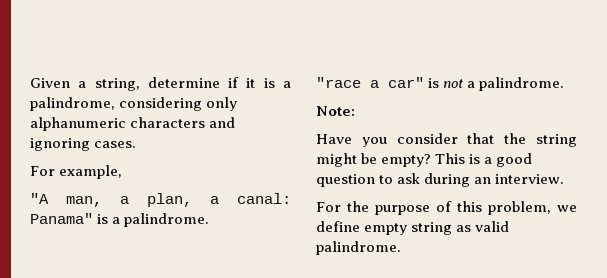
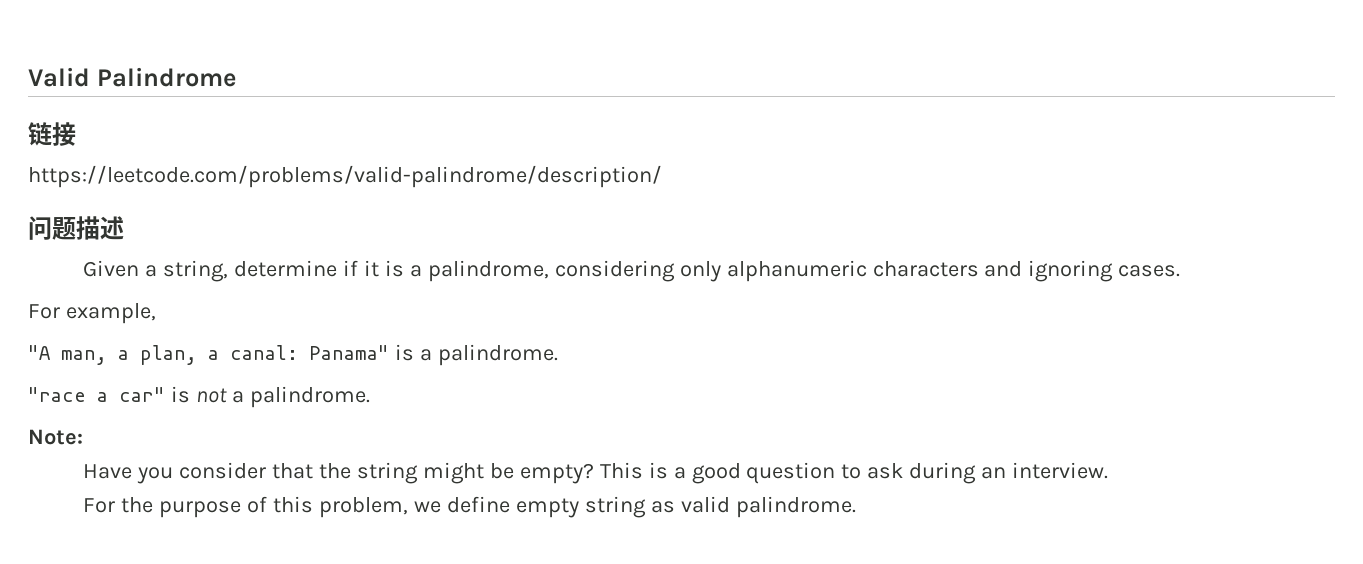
(30, 83) none -> [28,67,237,87] [28,122,76,146] [28,165,662,188] [28,216,124,240] Valid Palindrome // 链接 // https://leetcode.com/problems/valid-palindrome/description/ // 问题描述 //

